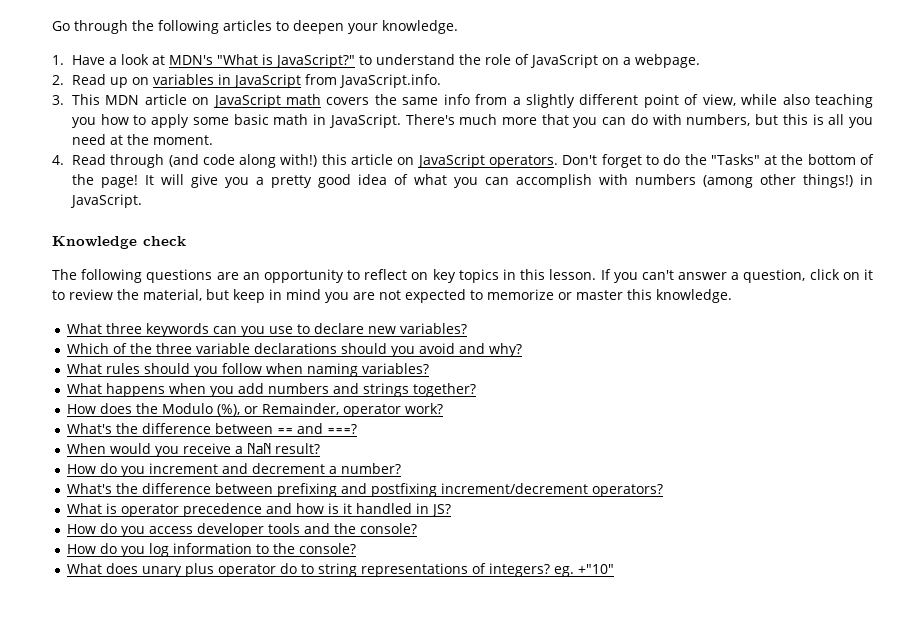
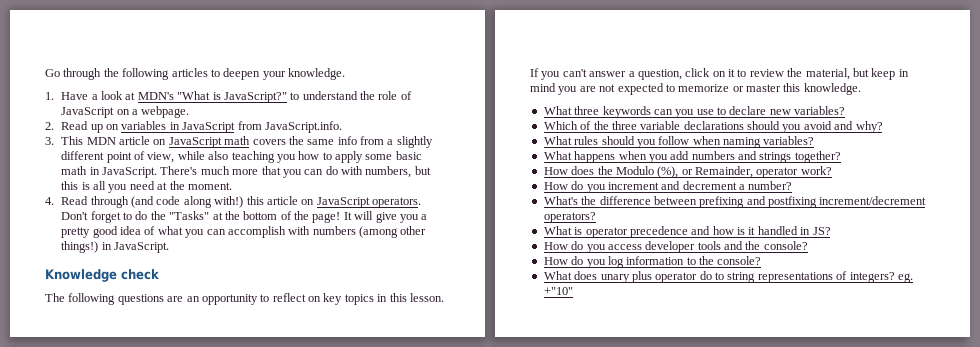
[67,423,358,434] [67,443,321,457] // What's the difference between == and ===? // When would you receive a NaN result? -> (832, 170) none

